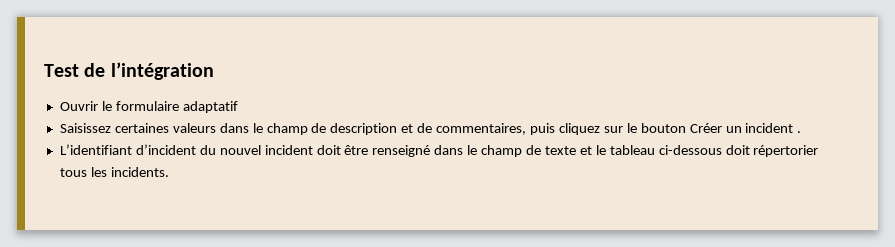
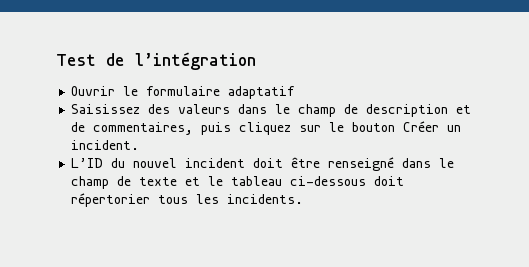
[114,123,169,133] certaines -> [148,104,171,114] des
[745,123,802,133] [59,144,196,155] incident . // L’identifiant d’incident -> [71,140,140,150] [71,158,104,168] incident. // L’ID

